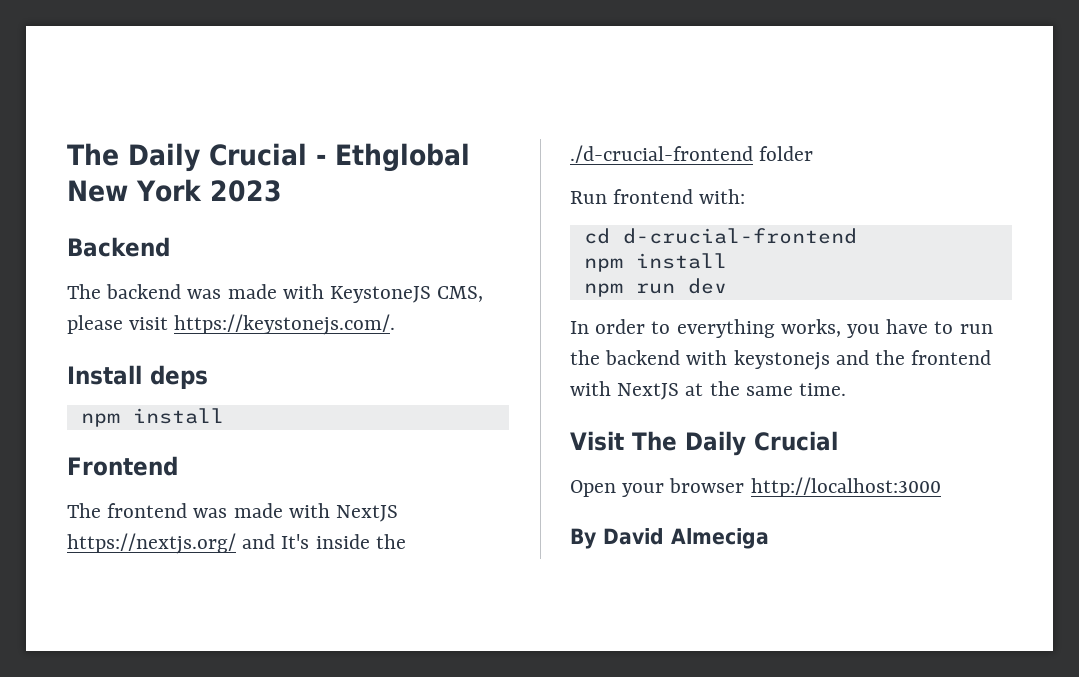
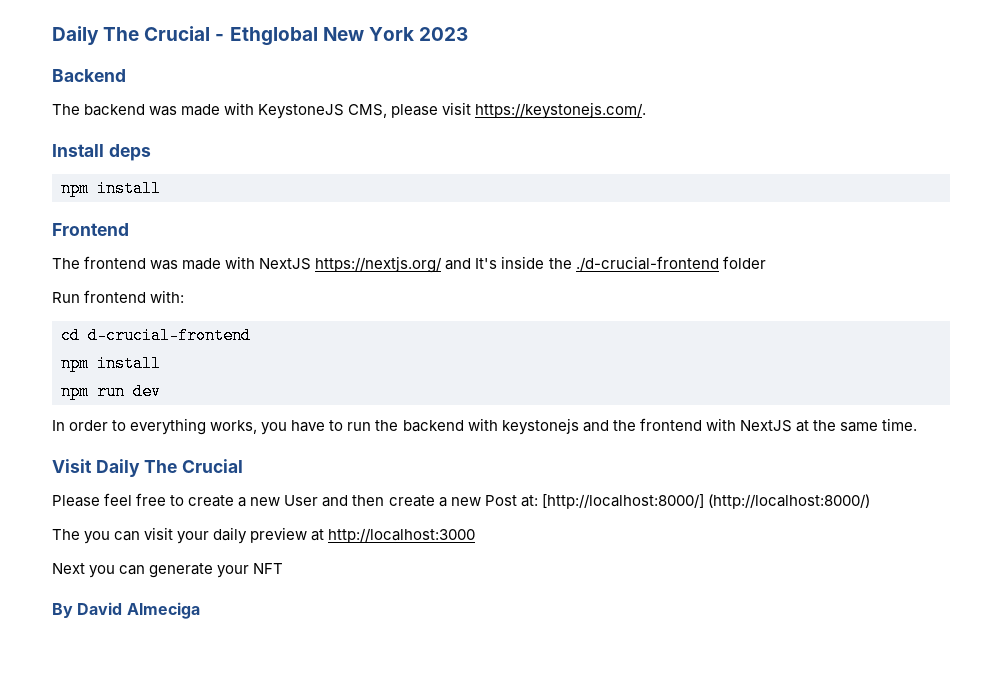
[67,143,200,172] The Daily -> [52,26,140,45] Daily The
[632,431,746,456] The Daily -> [95,459,178,477] Daily The
[570,477,941,497] Open your browser http://localhost:3000 -> [52,493,870,509] [52,527,476,544] [52,563,284,578] Please feel free to create a new User and then create a new Post at: [http://localhost:8000/] (http://localhost:8000/) // The you can visit your daily preview at http://localhost:3000 // Next you can generate your NFT

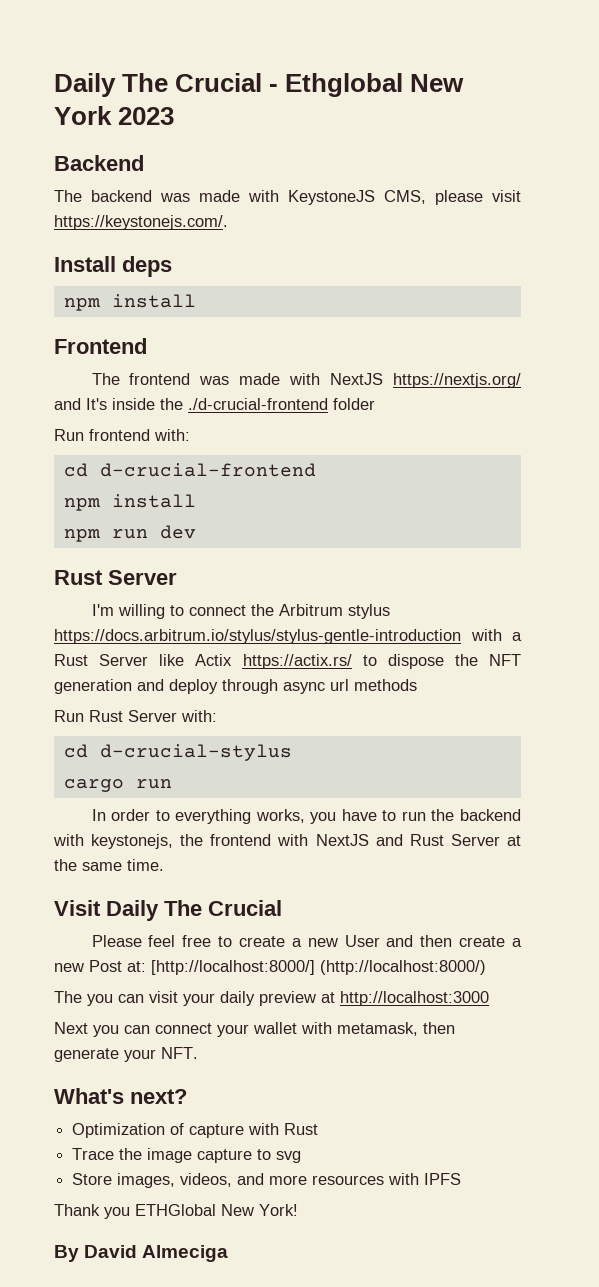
(161, 391) none -> [54,570,177,585] [91,604,390,619] [54,629,522,644] [54,654,521,669] [54,679,417,694] [54,710,217,722] [63,744,292,761] [63,779,172,792] // Rust Server // I'm willing to connect the Arbitrum stylus https://docs.arbitrum.io/stylus/stylus-gentle-introduction with a Rust Server like Actix https://actix.rs/ to dispose the NFT generation and deploy through async url methods // Run Rust Server with: // cd d-crucial-stylus // cargo run
[501,418,609,435] keystonejs and -> [91,834,174,849] keystonejs,
(792, 426) none -> [375,834,500,846] and Rust Server
[149,563,284,578] generate your NFT -> [155,1022,455,1037] [54,1047,198,1062] [54,1088,187,1104] [72,1123,319,1138] [72,1148,302,1163] [72,1173,462,1188] [54,1204,298,1219] connect your wallet with metamask, then generate your NFT. // What's next? // Optimization of capture with Rust // Trace the image capture to svg // Store images, videos, and more resources with IPFS // Thank you ETHGlobal New York!

